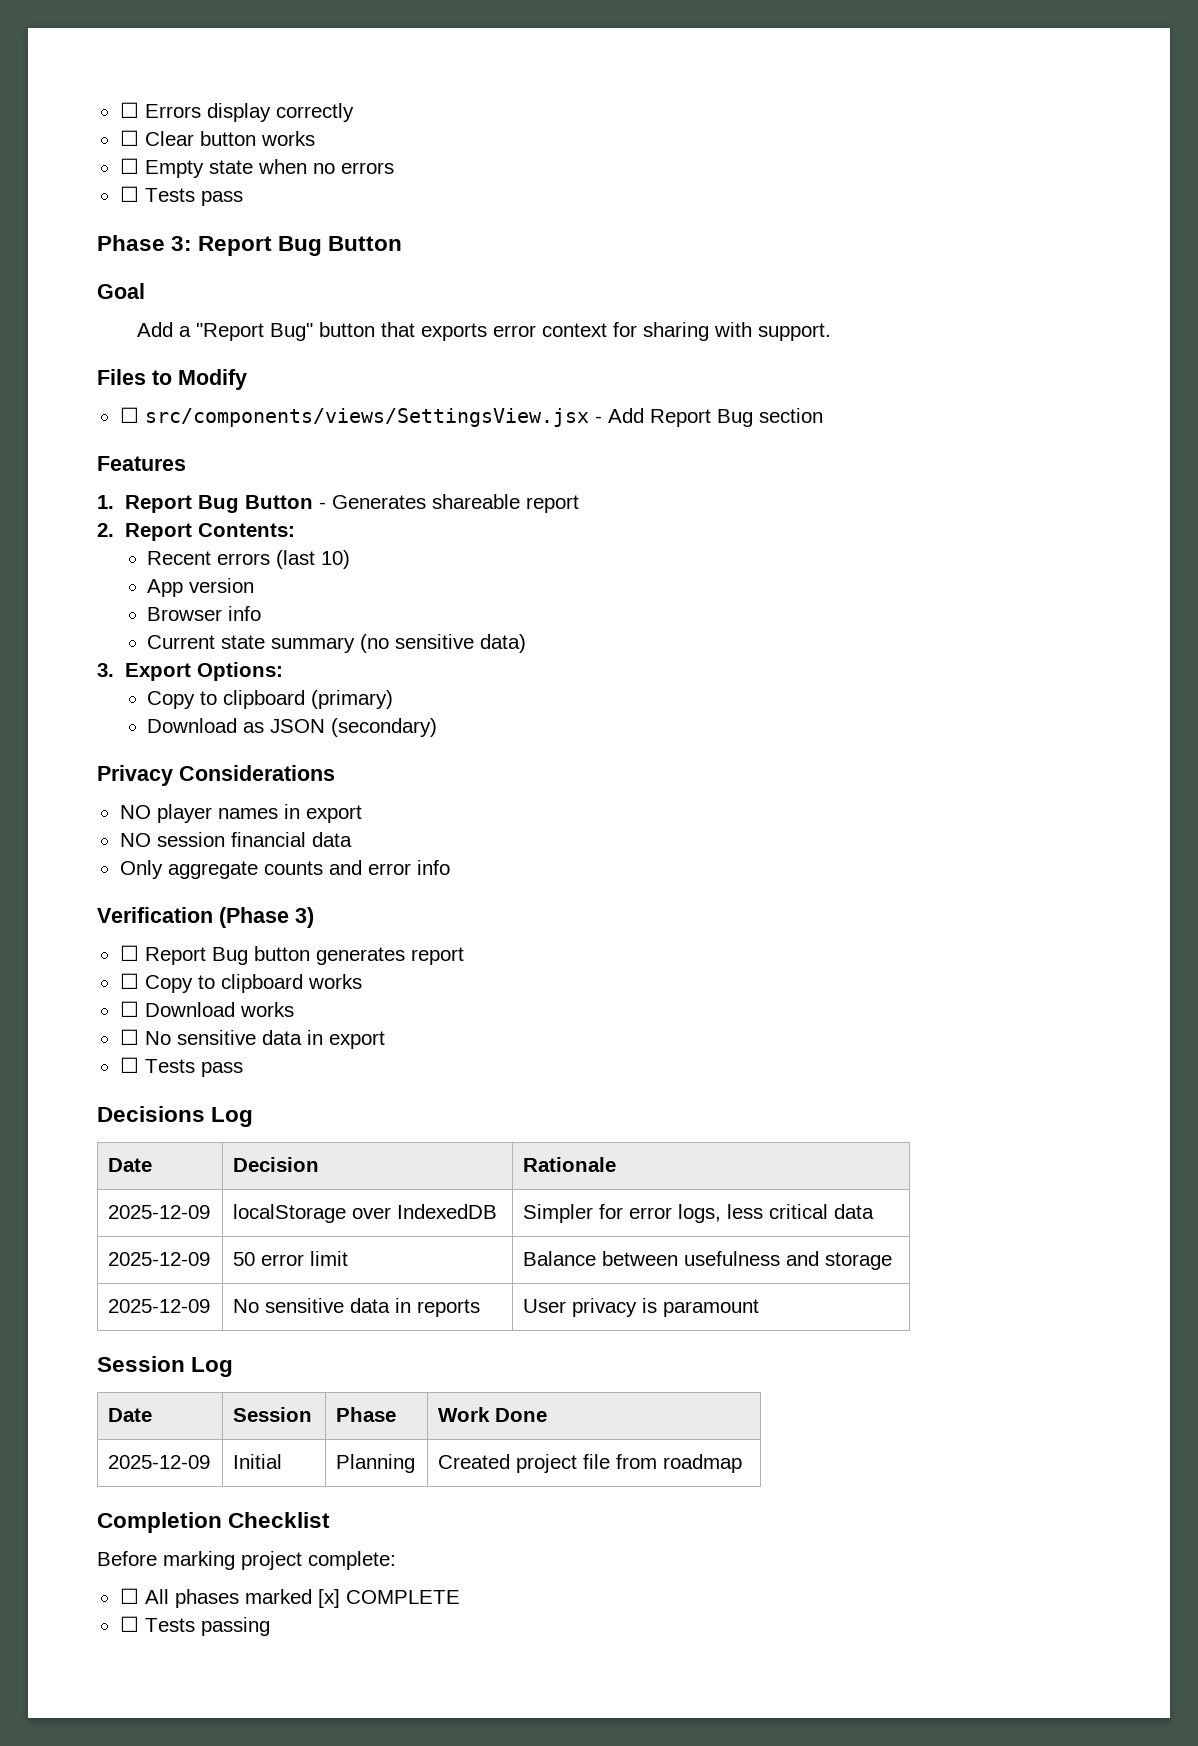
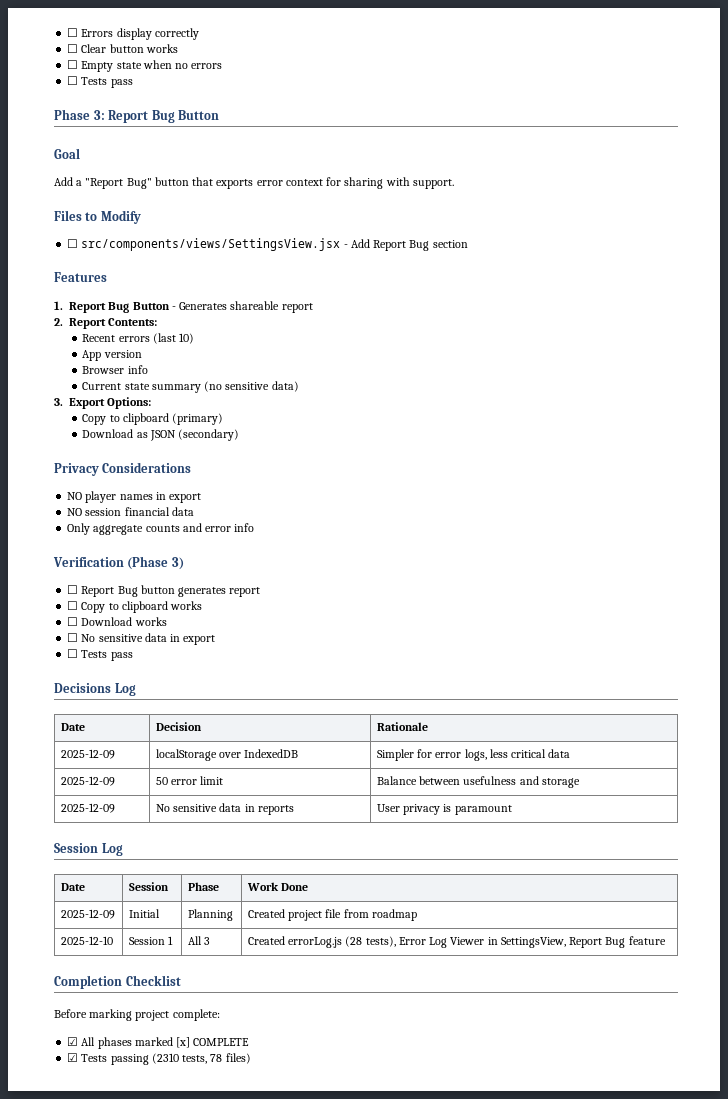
(743, 1463) none -> [60,936,113,945] [128,936,174,945] [187,936,211,945] [247,936,666,948] // 2025-12-10 | Session 1 | All 3 | Created errorLog.js (28 tests), Error Log Viewer in SettingsView, Report Bug feature
[119,1588,139,1604] ☐ -> [67,1037,79,1046] ☑
[119,1616,139,1632] ☐ -> [67,1053,79,1062] ☑
(270, 1626) none -> [151,1053,251,1064] (2310 tests, 78 files)

